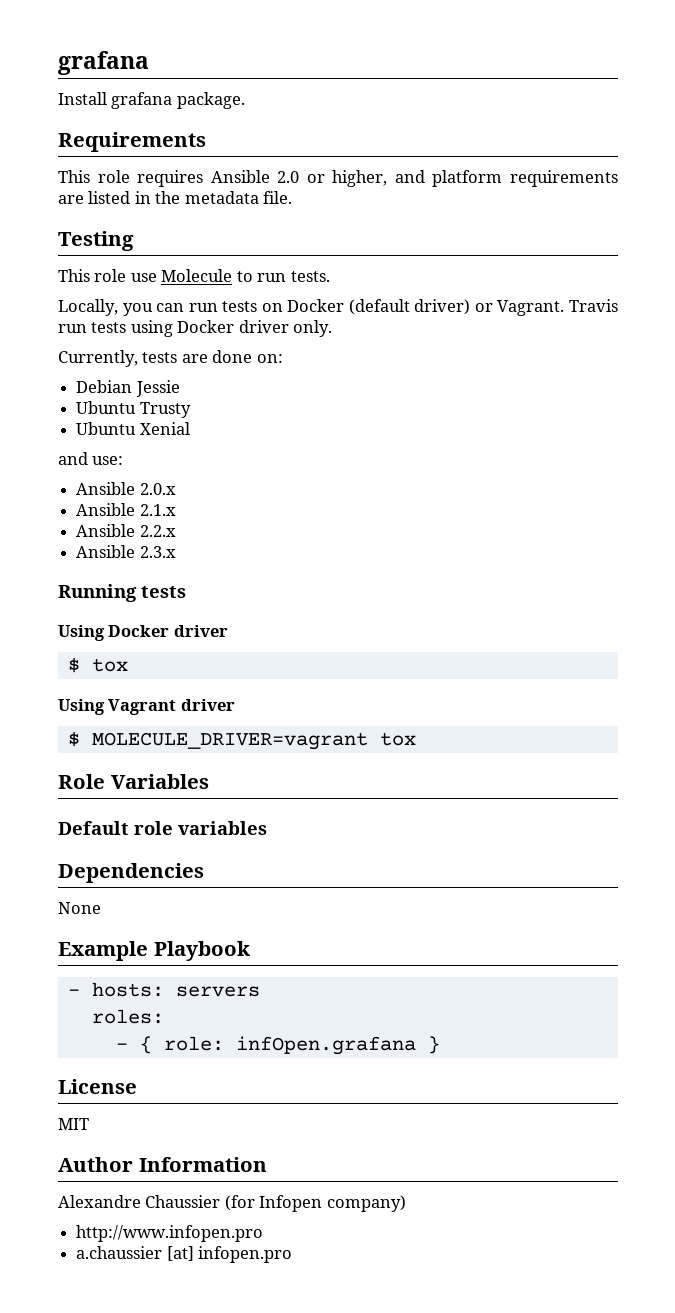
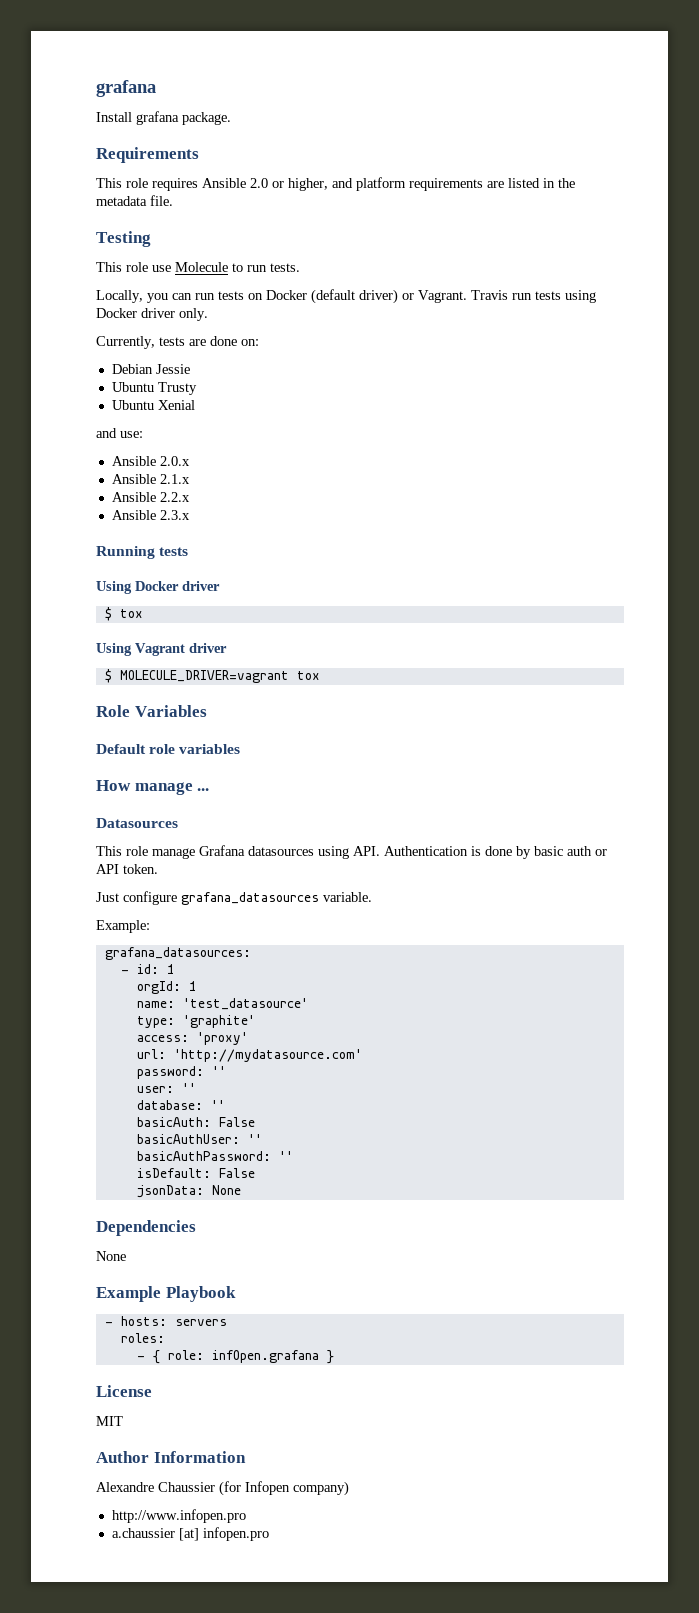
(267, 828) none -> [96,780,210,795] [96,818,178,828] [96,845,607,859] [96,864,158,874] [96,891,372,905] [96,920,150,933] [104,947,251,960] [120,964,175,974] [136,981,197,994] [136,998,308,1010] [136,1015,255,1028] [136,1032,248,1045] [136,1049,362,1062] [136,1066,226,1079] [136,1083,196,1093] [136,1100,225,1110] [136,1117,255,1127] [136,1134,262,1144] [136,1151,293,1161] [136,1168,255,1178] [136,1185,241,1198] // How manage ... // Datasources // This role manage Grafana datasources using API. Authentication is done by basic auth or API token. // Just configure grafana_datasources variable. // Example: // grafana_datasources: // - id: 1 // orgId: 1 // name: 'test_datasource' // type: 'graphite' // access: 'proxy' // url: 'http://mydatasource.com' // password: '' // user: '' // database: '' // basicAuth: False // basicAuthUser: '' // basicAuthPassword: '' // isDefault: False // jsonData: None

